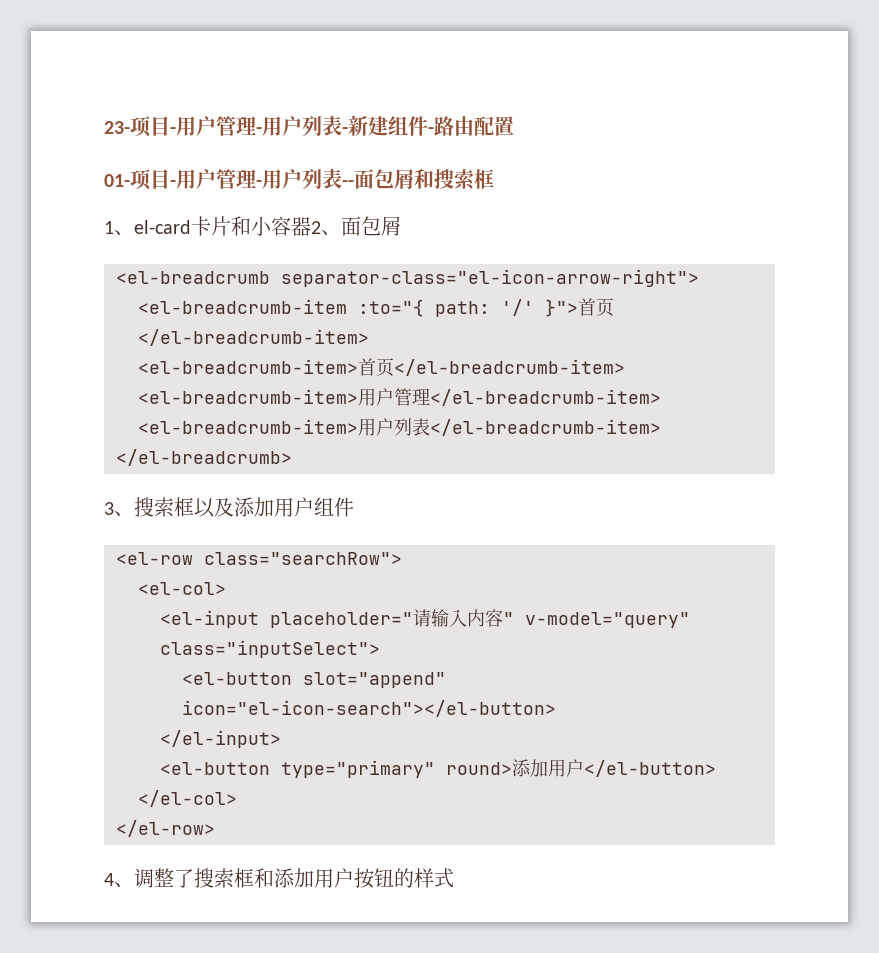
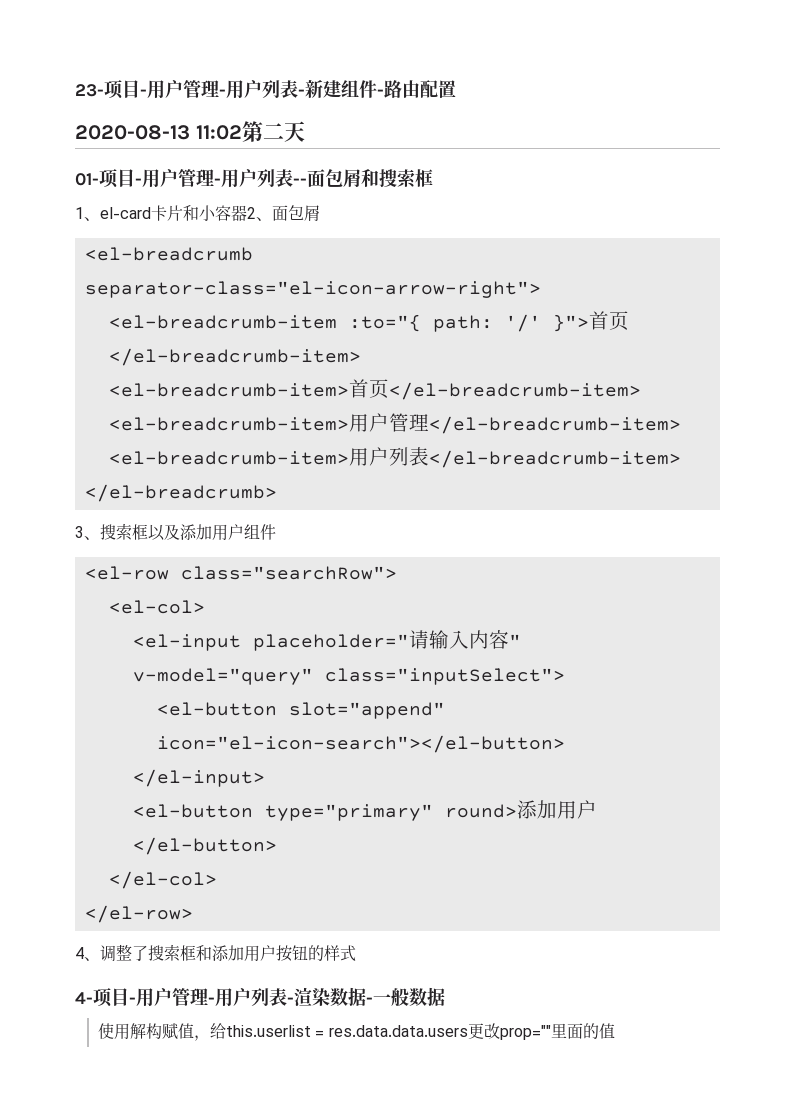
(514, 126) none -> [75,121,305,142] // 2020-08-13 11:02第二天
(454, 878) none -> [75,987,445,1007] [97,1023,615,1041] // 4-项目-用户管理-用户列表-渲染数据-一般数据 // 使用解构赋值，给this.userlist = res.data.data.users更改prop=""里面的值

